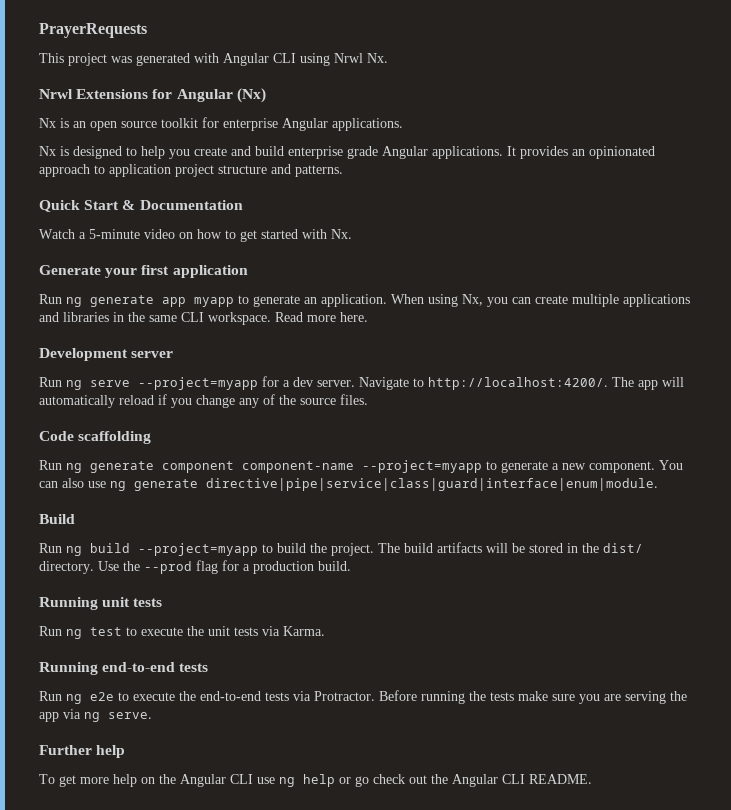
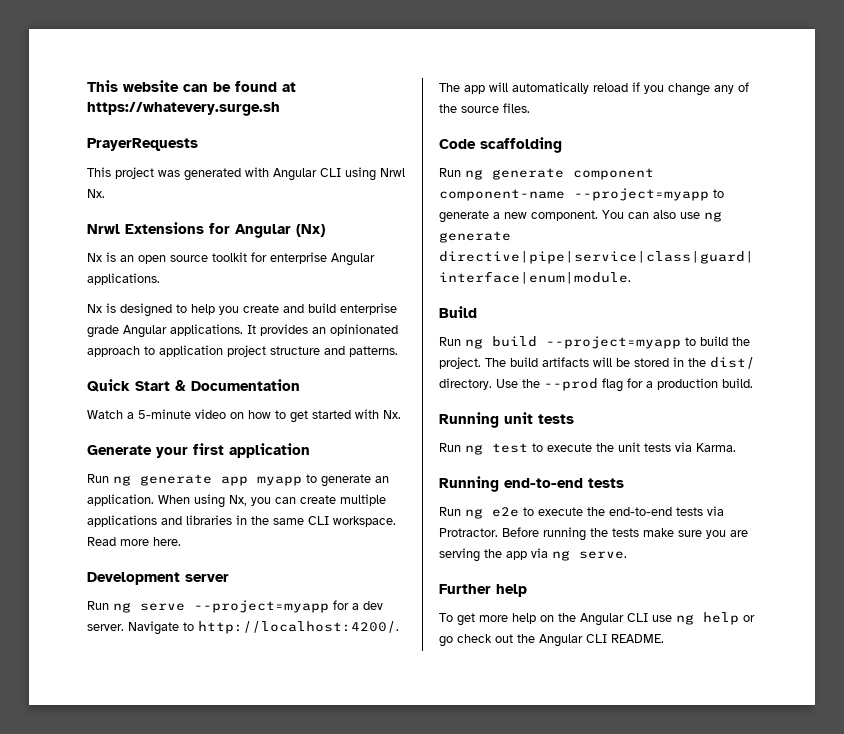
(39, 30) none -> [87,80,296,92] [87,102,280,116] This website can be found at https://whatevery.surge.sh //

